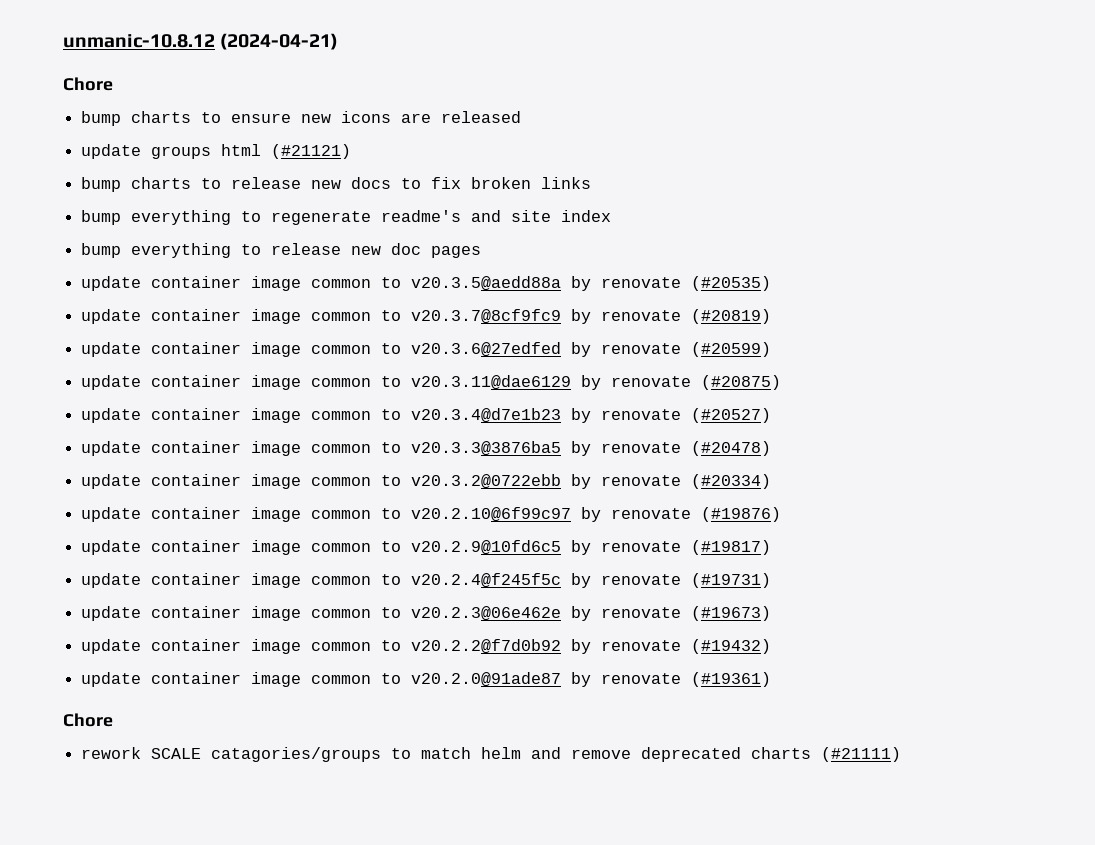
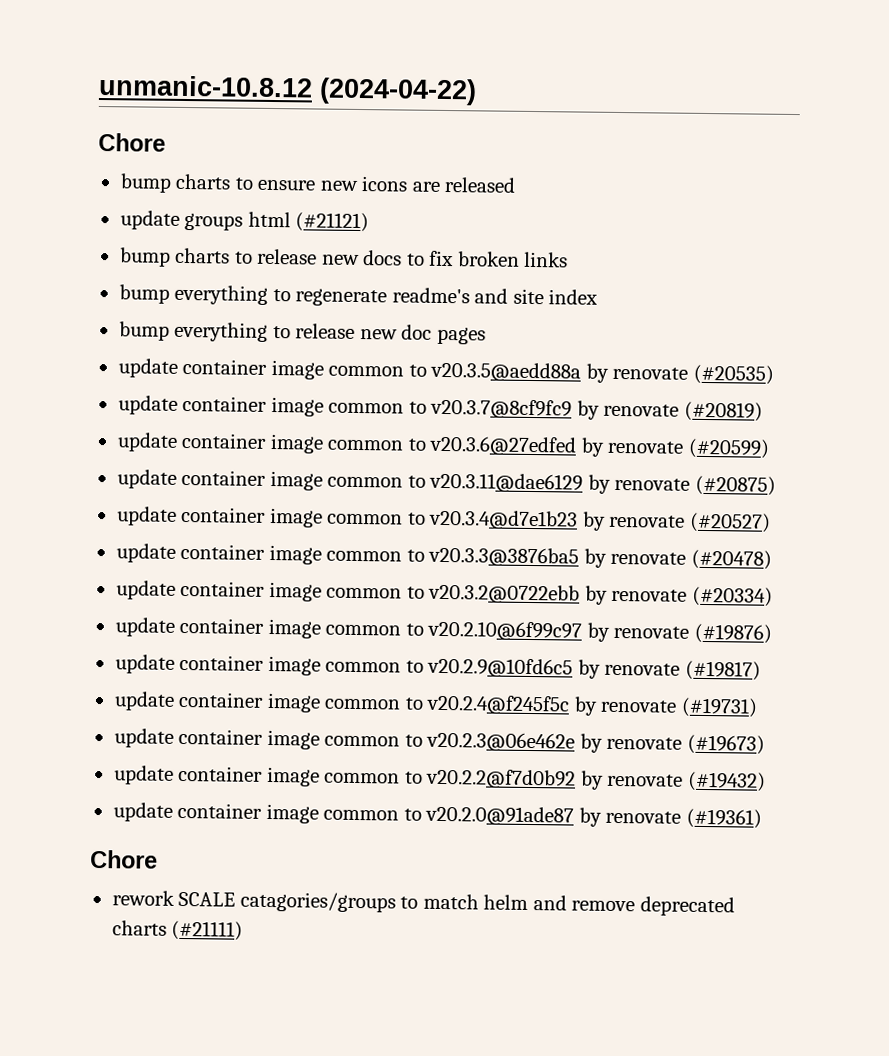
[220,33,339,50] (2024-04-21) -> [319,77,477,106] (2024-04-22)

